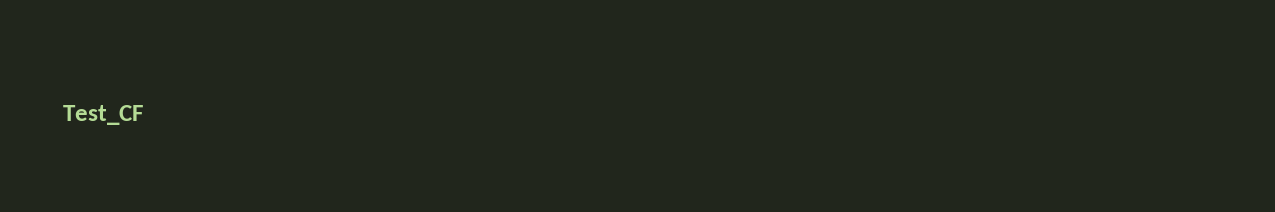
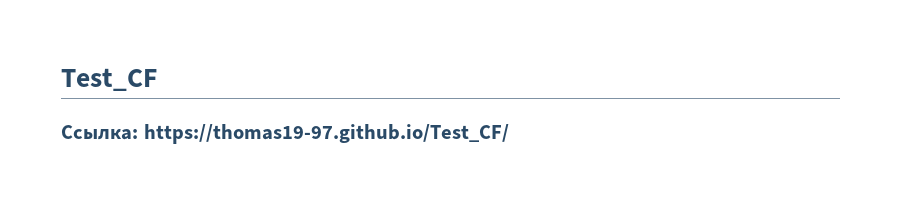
(143, 115) none -> [61,124,509,144] // Ссылка: https://thomas19-97.github.io/Test_CF/

